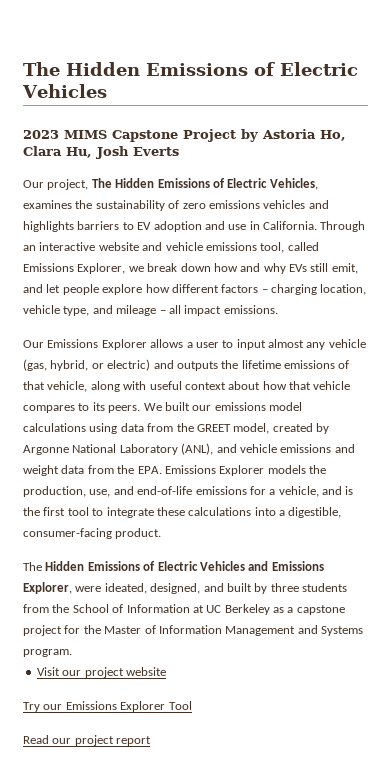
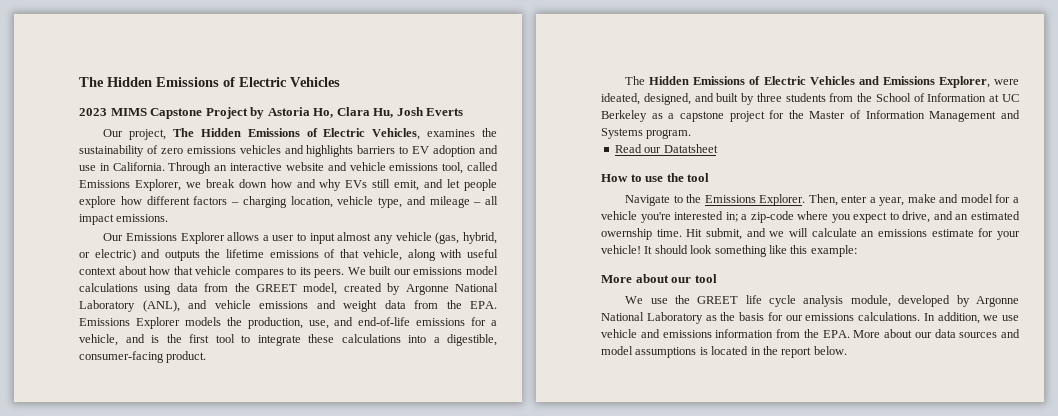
[36,667,166,678] [23,701,192,712] [23,735,152,746] Visit our project website // Try our Emissions Explorer Tool // Read our project report -> [614,144,718,153] [601,173,710,182] [625,194,1020,206] [601,211,1021,223] [601,228,1020,240] [601,245,857,257] [601,274,717,283] [625,295,1019,307] [601,312,1019,324] [601,329,1020,338] [601,346,847,358] Read our Datatsheet // How to use the tool // Navigate to the Emissions Explorer. Then, enter a year, make and model for a vehicle you're interested in; a zip-code where you expect to drive, and an estimated owernship time. Hit submit, and we will calculate an emissions estimate for your vehicle! It should look something like this example: // More about our tool // We use the GREET life cycle analysis module, developed by Argonne National Laboratory as the basis for our emissions calculations. In addition, we use vehicle and emissions information from the EPA. More about our data sources and model assumptions is located in the report below.

